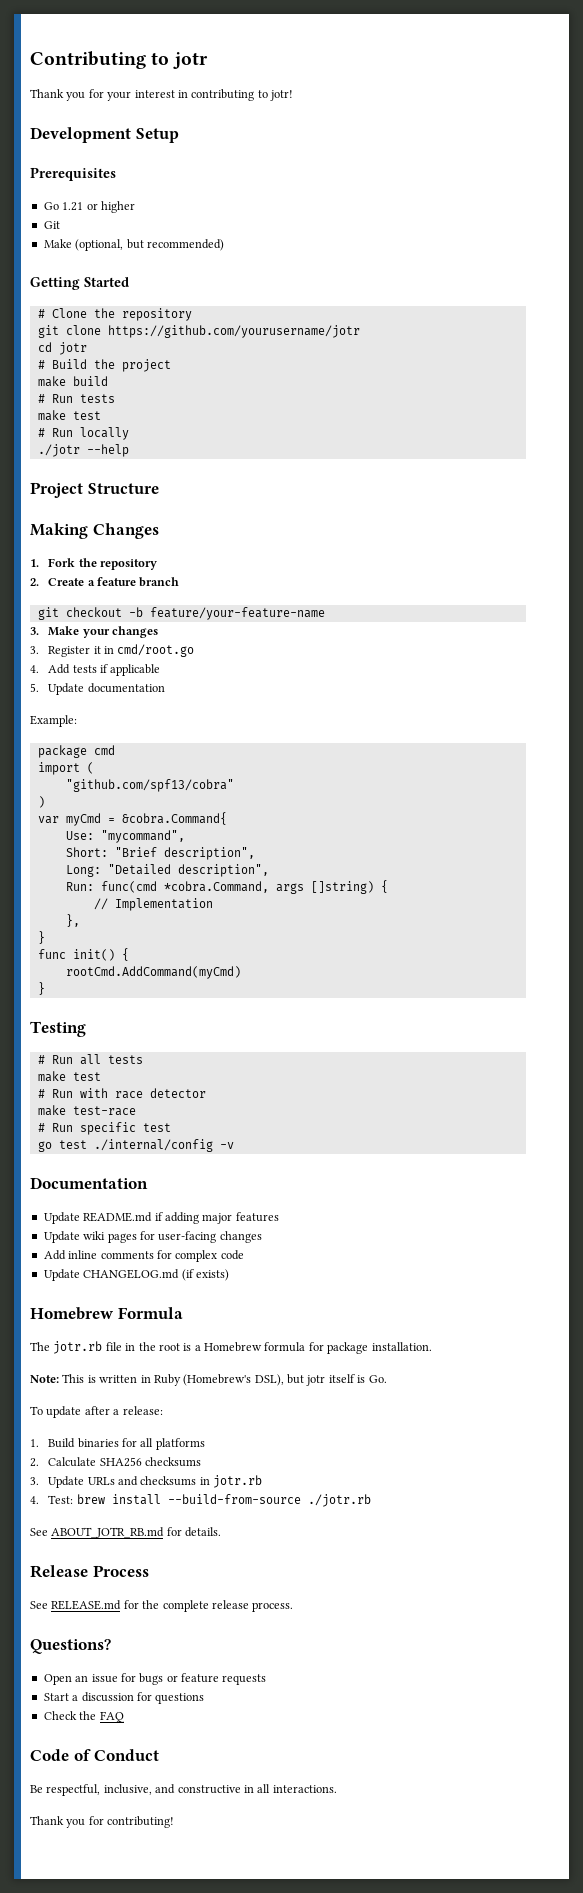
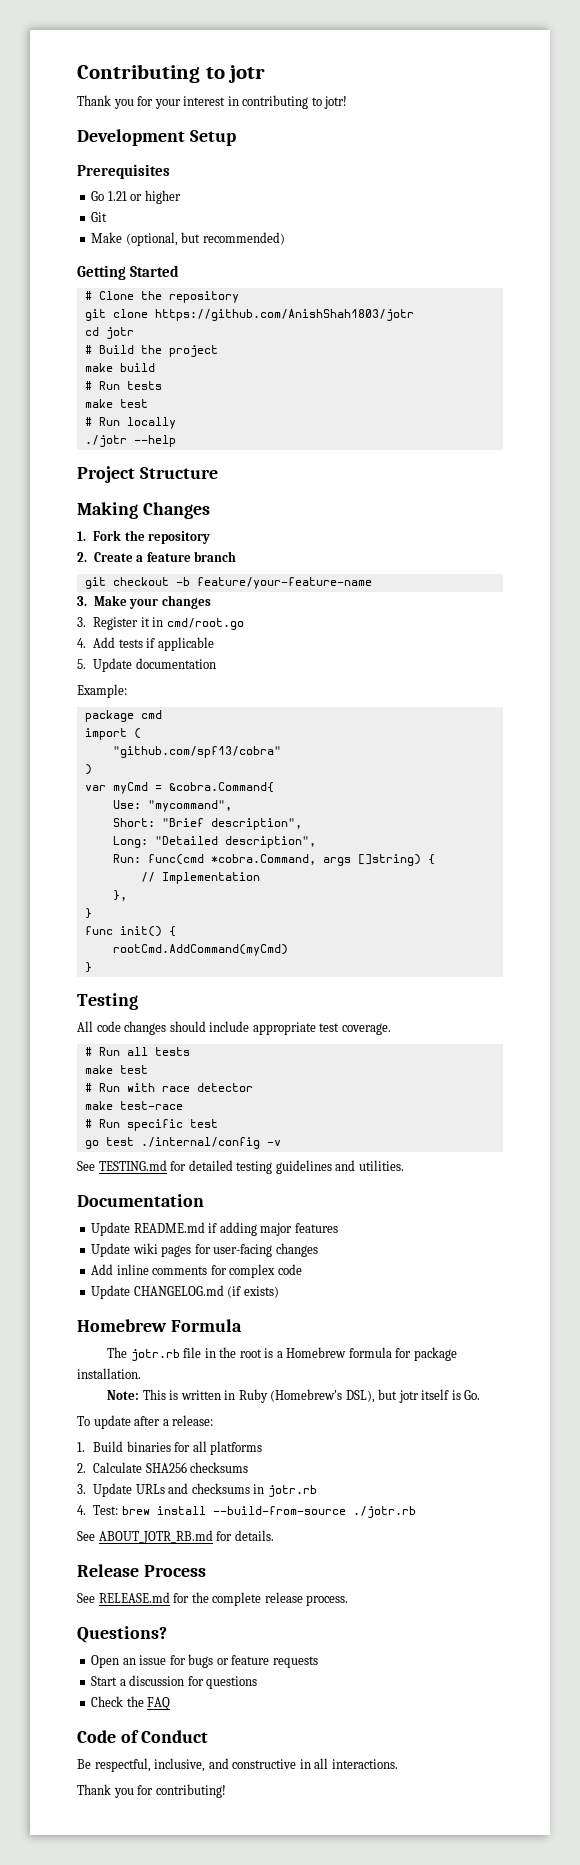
[107,325,360,338] https://github.com/yourusername/jotr -> [154,309,414,321] https://github.com/AnishShah1803/jotr
(86, 1029) none -> [77,1021,391,1035] // All code changes should include appropriate test coverage.
(234, 1145) none -> [77,1160,404,1174] // See TESTING.md for detailed testing guidelines and utilities.

